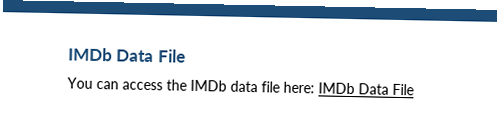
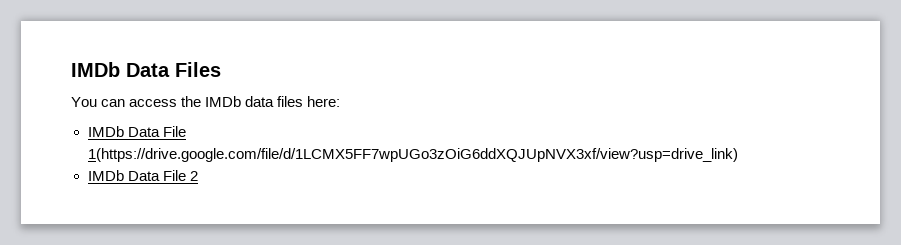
[68,47,186,63] IMDb Data File -> [71,62,221,77] IMDb Data Files
[261,81,280,93] file -> [277,96,304,107] files
[318,82,414,96] IMDb Data File -> [87,126,186,137] [87,148,738,162] [87,170,198,181] // IMDb Data File 1(https://drive.google.com/file/d/1LCMX5FF7wpUGo3zOiG6ddXQJUpNVX3xf/view?usp=drive_link) // IMDb Data File 2

